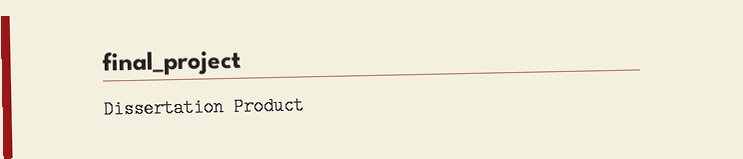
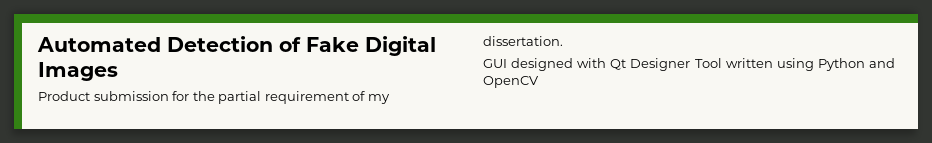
[102,49,241,77] [103,96,304,119] final_project // Dissertation Product -> [37,36,436,56] [38,62,118,81] [38,91,390,104] [483,36,563,46] [483,58,895,71] [483,76,539,88] Automated Detection of Fake Digital Images // Product submission for the partial requirement of my dissertation. // GUI designed with Qt Designer Tool written using Python and OpenCV

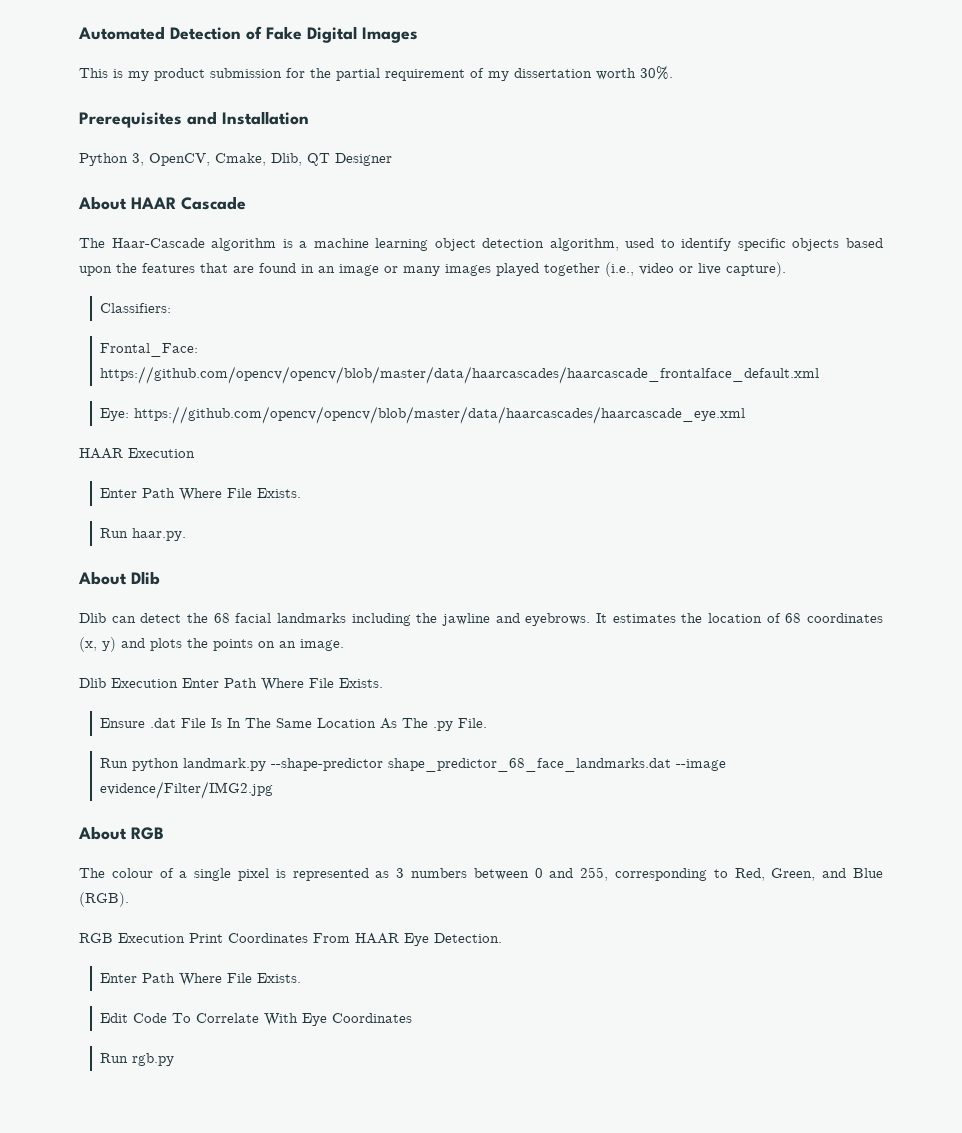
[38,91,90,101] Product -> [79,68,205,81] This is my product
[483,36,563,46] [483,58,895,71] [483,76,539,88] dissertation. // GUI designed with Qt Designer Tool written using Python and OpenCV -> [514,66,673,80] [79,111,309,128] [79,153,392,166] [78,196,246,210] [79,238,883,251] [79,262,786,277] [100,303,172,313] [100,343,199,357] [100,366,820,384] [100,406,746,424] [79,448,195,459] [100,488,302,501] [100,528,187,541] [78,571,160,585] [79,613,883,626] [79,637,344,652] [79,678,383,691] [100,718,488,731] [100,758,727,772] [100,781,274,799] [78,826,164,840] [79,867,883,881] [79,892,129,907] [79,933,502,946] [100,973,302,986] [100,1013,413,1026] [100,1053,175,1066] dissertation worth 30%. // Prerequisites and Installation // Python 3, OpenCV, Cmake, Dlib, QT Designer // About HAAR Cascade // The Haar-Cascade algorithm is a machine learning object detection algorithm, used to identify specific objects based upon the features that are found in an image or many images played together (i.e., video or live capture). // Classifiers: // Frontal_Face: https://github.com/opencv/opencv/blob/master/data/haarcascades/haarcascade_frontalface_default.xml // Eye: https://github.com/opencv/opencv/blob/master/data/haarcascades/haarcascade_eye.xml // HAAR Execution // Enter Path Where File Exists. // Run haar.py. // About Dlib // Dlib can detect the 68 facial landmarks including the jawline and eyebrows. It estimates the location of 68 coordinates (x, y) and plots the points on an image. // Dlib Execution Enter Path Where File Exists. // Ensure .dat File Is In The Same Location As The .py File. // Run python landmark.py --shape-predictor shape_predictor_68_face_landmarks.dat --image evidence/Filter/IMG2.jpg // About RGB // The colour of a single pixel is represented as 3 numbers between 0 and 255, corresponding to Red, Green, and Blue (RGB). // RGB Execution Print Coordinates From HAAR Eye Detection. // Enter Path Where File Exists. // Edit Code To Correlate With Eye Coordinates // Run rgb.py

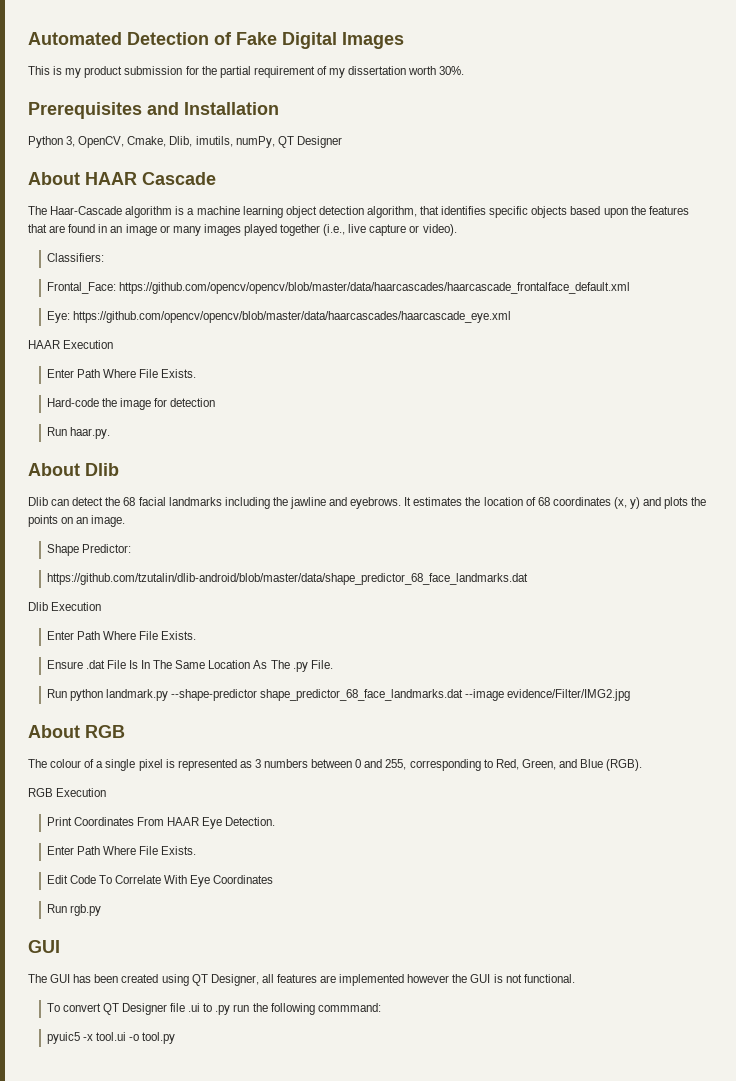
(302, 159) none -> [195,136,275,148] imutils, numPy,
[625,238,732,251] used to identify -> [420,206,487,215] that identifies
[639,262,786,277] video or live capture). -> [348,224,457,236] live capture or video).
(302, 493) none -> [46,398,215,410] // Hard-code the image for detection
(344, 645) none -> [46,544,131,556] [46,573,528,585] // Shape Predictor: // https://github.com/tzutalin/dlib-android/blob/master/data/shape_predictor_68_face_landmarks.dat
(178, 683) none -> (102, 606) //
(185, 938) none -> (107, 792) //
(175, 1059) none -> [28,940,60,953] [28,974,575,986] [46,1003,381,1015] [46,1032,175,1044] // GUI // The GUI has been created using QT Designer, all features are implemented however the GUI is not functional. // To convert QT Designer file .ui to .py run the following commmand: // pyuic5 -x tool.ui -o tool.py

